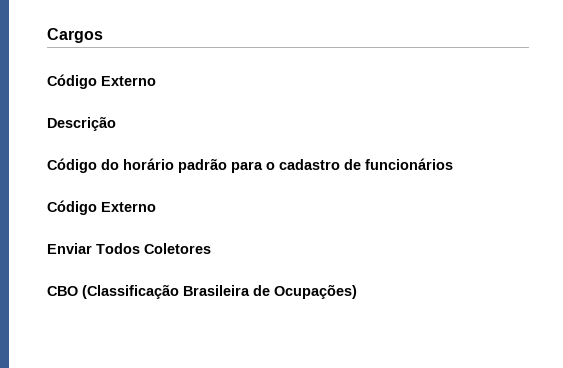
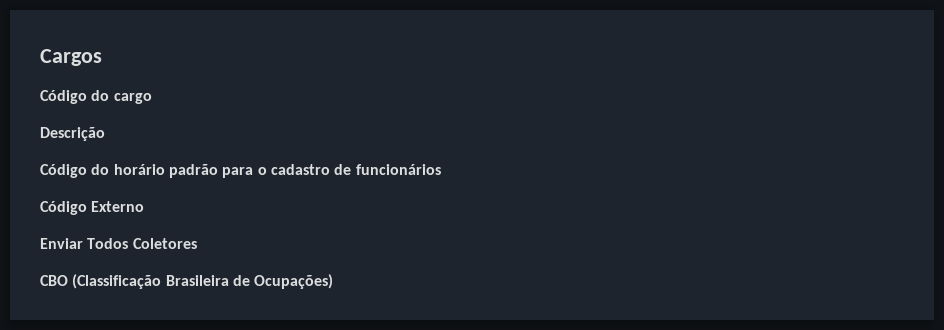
[101,76,156,86] Externo -> [91,90,152,104] do cargo

